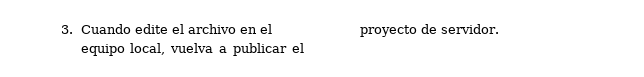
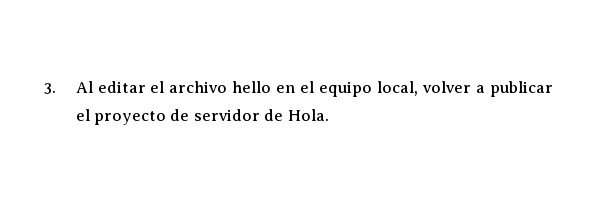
[80,24,168,34] Cuando edite -> [75,81,146,93] Al editar
(236, 29) none -> [232,81,272,93] hello
[170,43,214,53] vuelva -> [422,81,472,93] volver
[440,24,499,34] servidor. -> [193,109,329,121] servidor de Hola.

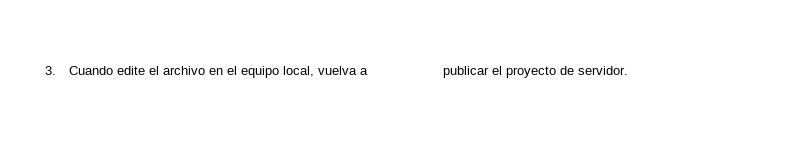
[75,81,146,93] Al editar -> [69,66,146,75] Cuando edite
[232,81,272,93] hello -> (206, 70) none
[422,81,472,93] volver -> [318,66,358,75] vuelva
[193,109,329,121] servidor de Hola. -> [578,66,629,75] servidor.

